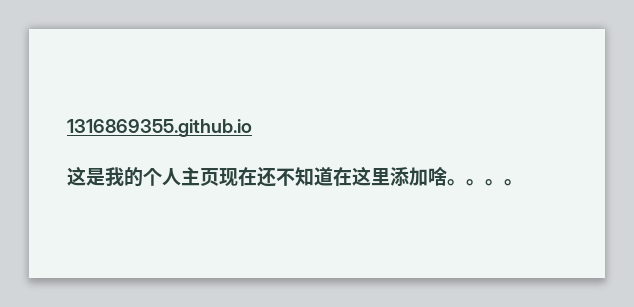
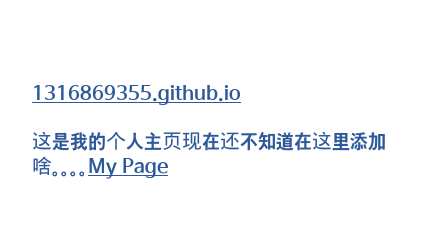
(523, 182) none -> [88,158,169,179] My Page

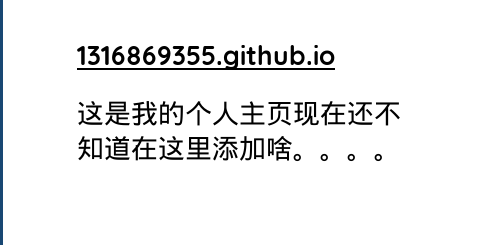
[88,158,169,179] My Page -> (401, 157) none

